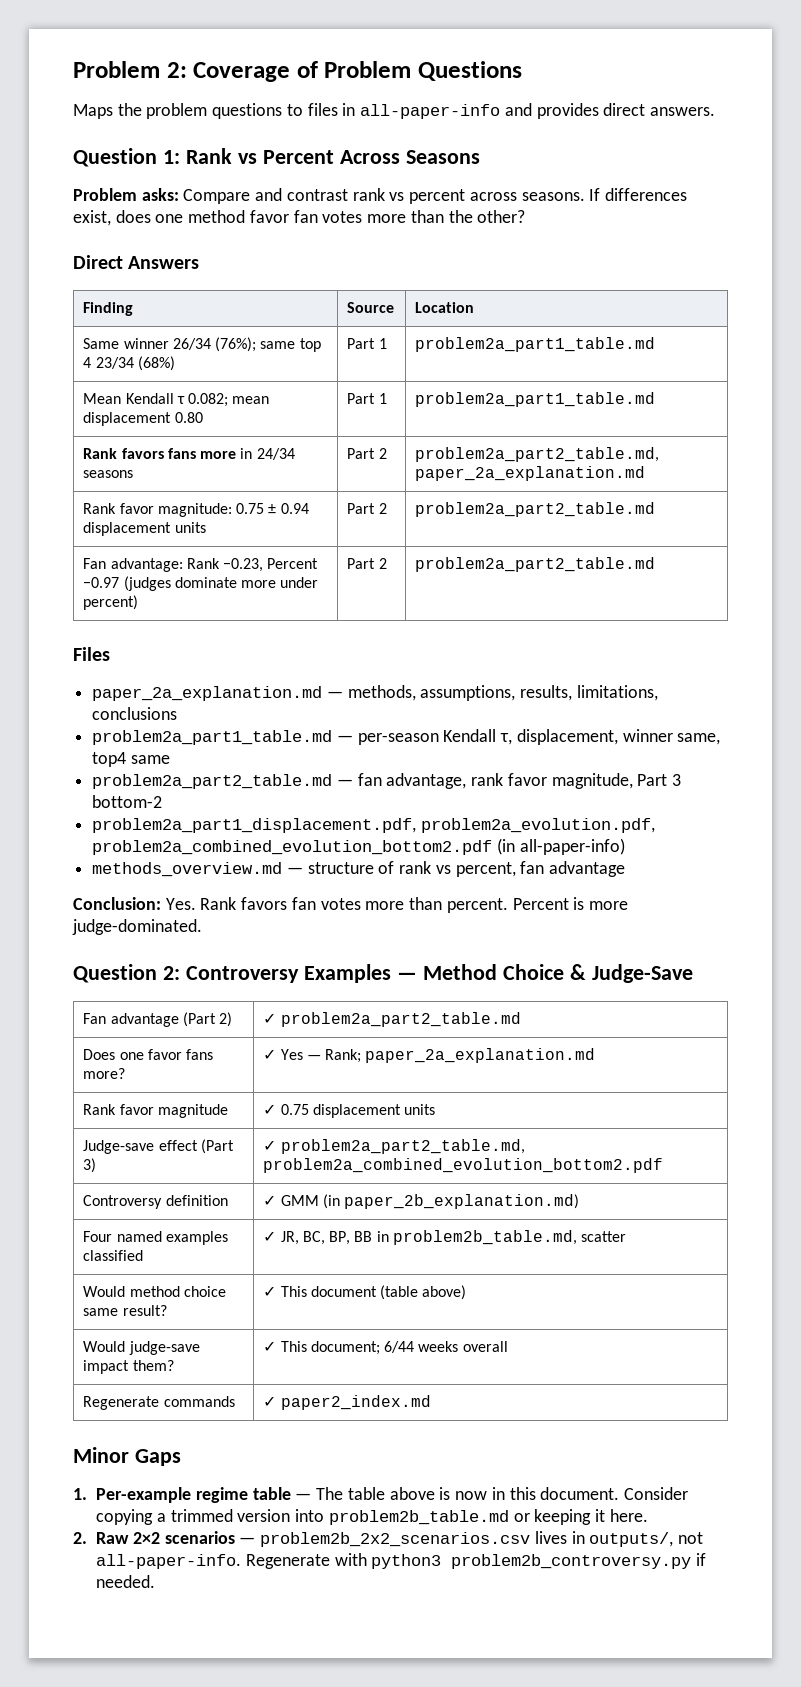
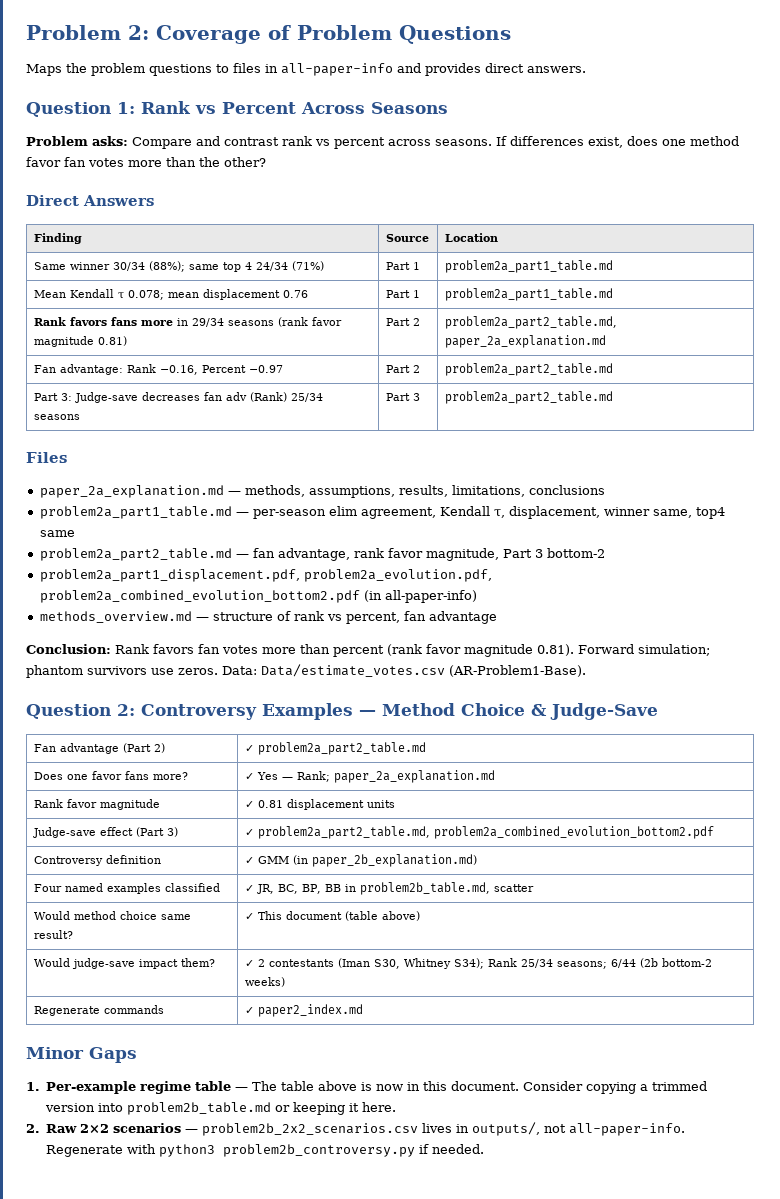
[172,337,257,352] 26/34 (76%); -> [112,261,185,272] 30/34 (88%);
[95,356,175,371] 23/34 (68%) -> [255,261,324,271] 24/34 (71%)
[188,393,229,407] 0.082; -> [127,290,164,300] 0.078;
[174,412,203,423] 0.80 -> [282,290,308,298] 0.76
[256,448,295,460] [83,470,134,478] 24/34 seasons -> [191,317,342,327] [33,336,127,347] 29/34 seasons (rank favor magnitude 0.81)
[83,503,309,517] [83,522,206,536] [347,503,387,514] [415,502,656,517] [83,558,319,572] [83,576,319,591] [83,595,139,610] [347,558,387,569] Rank favor magnitude: 0.75 ± 0.94 displacement units | Part 2 | problem2a_part2_table.md // Fan advantage: Rank −0.23, Percent −0.97 (judges dominate more under percent) | Part 2 -> [33,364,283,375] [385,365,420,373] [444,363,613,376] [33,392,323,403] [33,414,80,420] [385,393,420,401] Fan advantage: Rank −0.16, Percent −0.97 | Part 2 | problem2a_part2_table.md // Part 3: Judge-save decreases fan adv (Rank) 25/34 seasons | Part 3
(439, 739) none -> [328,506,436,519] elim agreement,
[165,898,196,910] Yes. -> (111, 649) none
[446,897,628,913] [72,919,202,935] percent. Percent is more judge-dominated. -> [333,644,710,657] [26,664,586,678] percent (rank favor magnitude 0.81). Forward simulation; phantom survivors use zeros. Data: Data/estimate_votes.csv (AR-Problem1-Base).
[280,1104,309,1115] 0.75 -> [257,800,283,808] 0.81
[280,1341,508,1355] This document; 6/44 weeks overall -> [257,958,712,969] [244,977,285,987] 2 contestants (Iman S30, Whitney S34); Rank 25/34 seasons; 6/44 (2b bottom-2 weeks)

